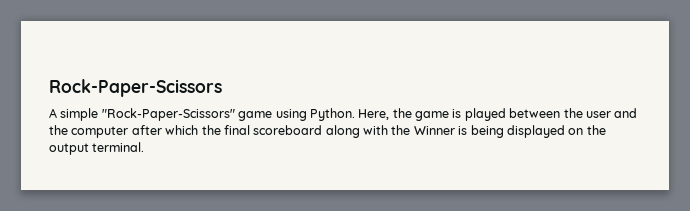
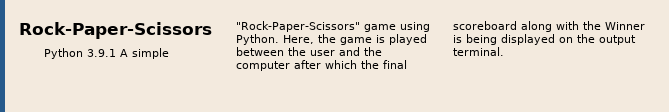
(222, 88) none -> [44,48,117,59] Python 3.9.1

